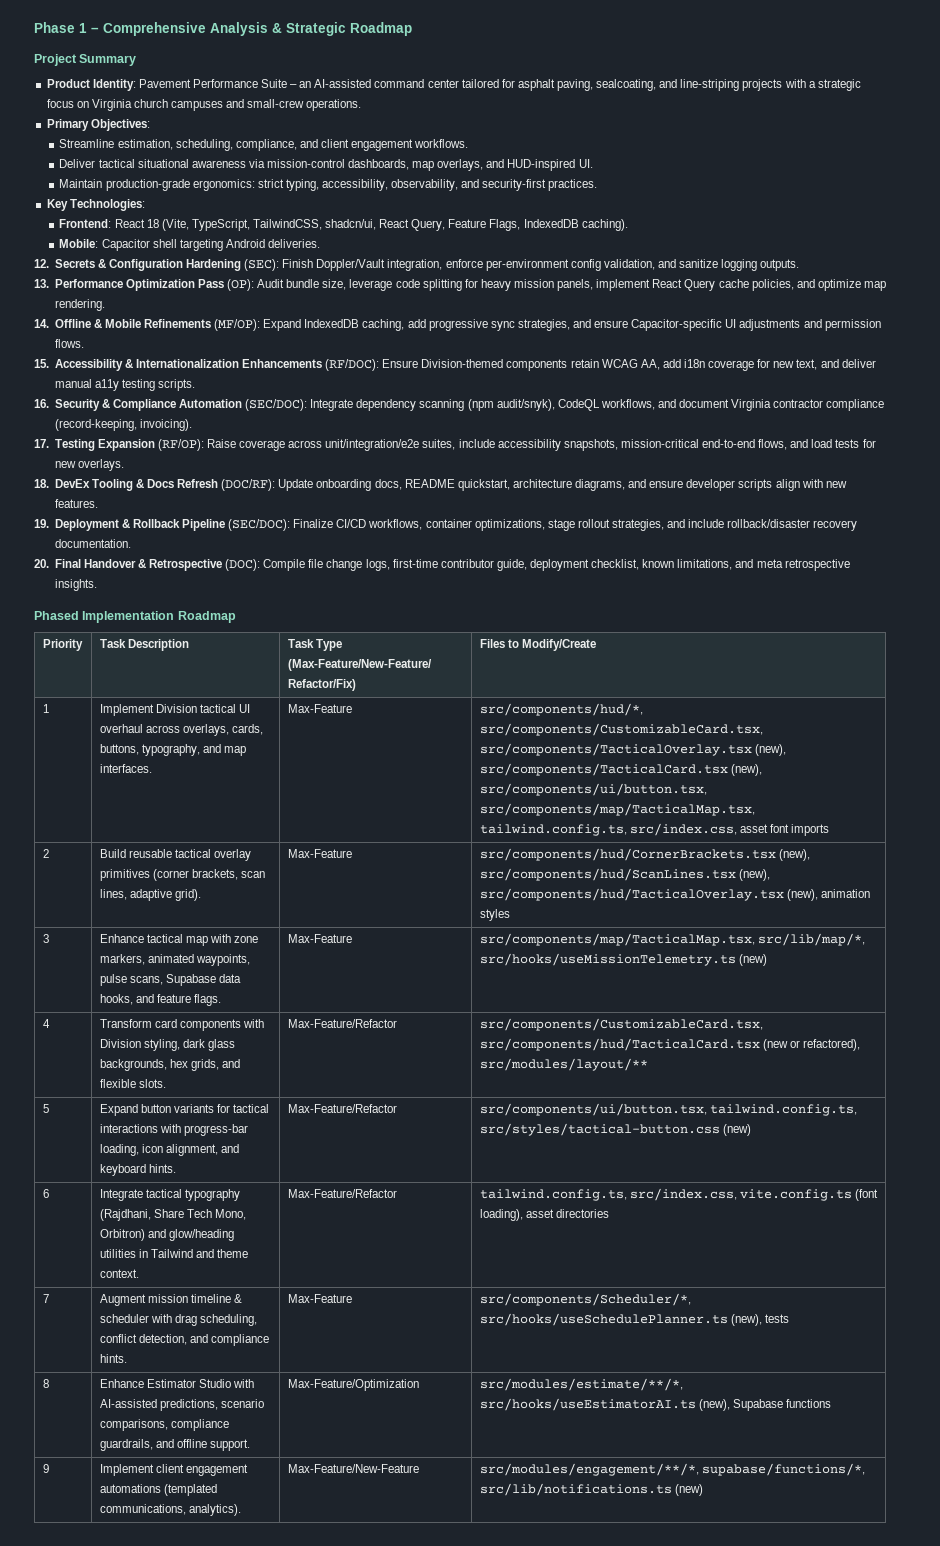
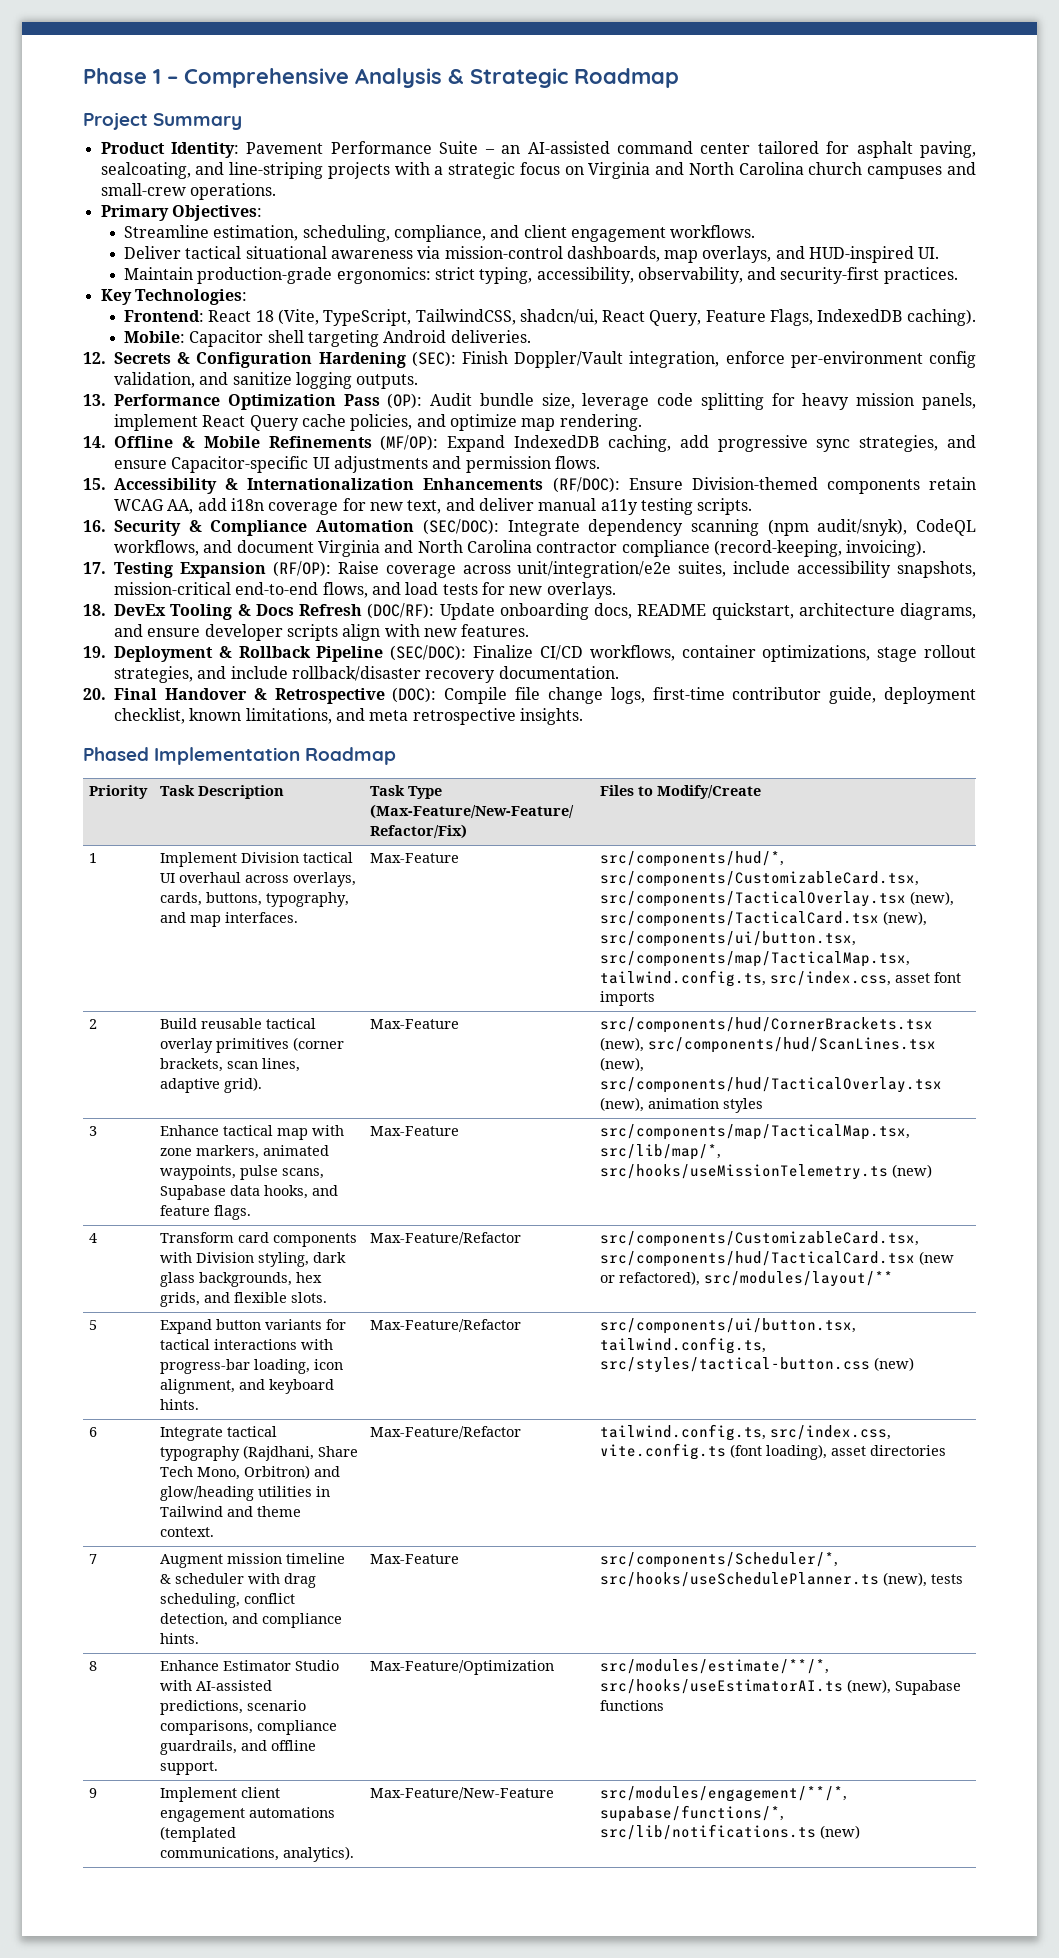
(132, 105) none -> [655,162,804,175] and North Carolina
(772, 405) none -> [384,540,532,553] and North Carolina

